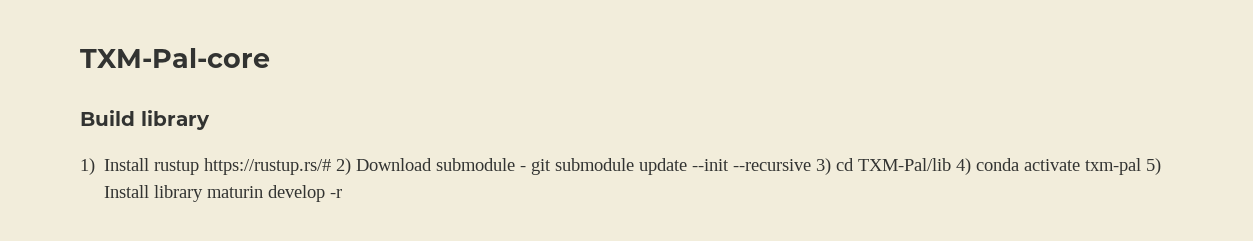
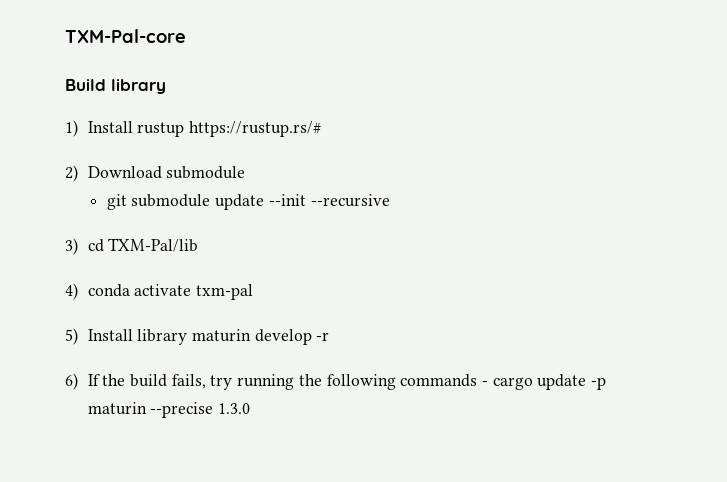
(332, 166) none -> (321, 129) //
[520,166,527,171] - -> (246, 172) //
(812, 165) none -> (390, 200) //
(952, 164) none -> (199, 245) //
(1142, 166) none -> (253, 292) //
(343, 193) none -> [65,373,607,390] [87,402,250,418] // 6) If the build fails, try running the following commands - cargo update -p maturin --precise 1.3.0

